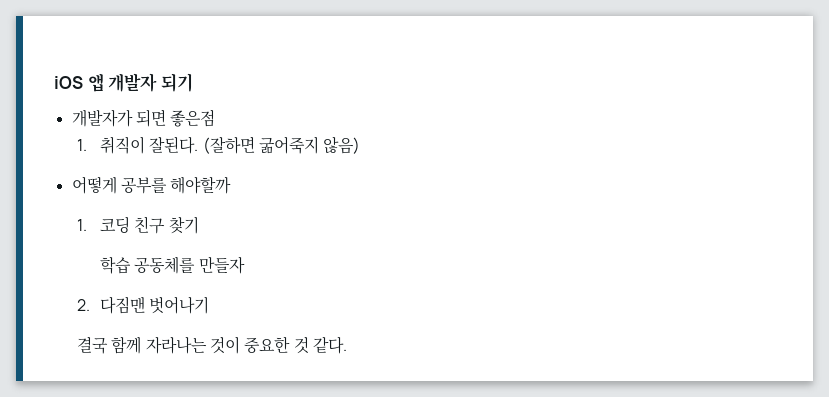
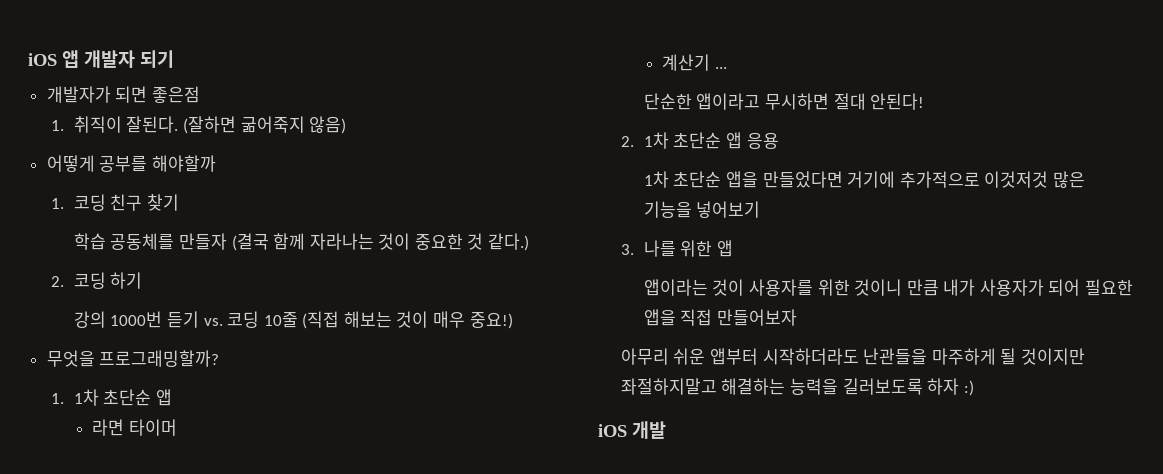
[76,296,210,314] [76,336,108,354] // 2. 다짐맨 벗어나기 // 결국 -> [231,233,269,251] (결국
[312,336,347,354] 같다. -> [488,233,530,251] [50,272,143,289] [73,311,513,329] [46,350,220,367] [50,389,172,406] [92,419,178,436] [662,54,728,71] [643,93,925,110] [620,132,779,149] [643,171,1085,188] [643,201,761,218] [620,240,733,257] [643,279,1134,296] [643,309,797,326] [620,348,1085,365] [620,378,974,396] [598,421,666,439] 같다.) // 2. 코딩 하기 // 강의 1000번 듣기 vs. 코딩 10줄 (직접 해보는 것이 매우 중요!) // 무엇을 프로그래밍할까? // 1. 1차 초단순 앱 // 라면 타이머 // 계산기 ... // 단순한 앱이라고 무시하면 절대 안된다! // 2. 1차 초단순 앱 응용 // 1차 초단순 앱을 만들었다면 거기에 추가적으로 이것저것 많은 기능을 넣어보기 // 3. 나를 위한 앱 // 앱이라는 것이 사용자를 위한 것이니 만큼 내가 사용자가 되어 필요한 앱을 직접 만들어보자 // 아무리 쉬운 앱부터 시작하더라도 난관들을 마주하게 될 것이지만 좌절하지말고 해결하는 능력을 길러보도록 하자 :) // iOS 개발

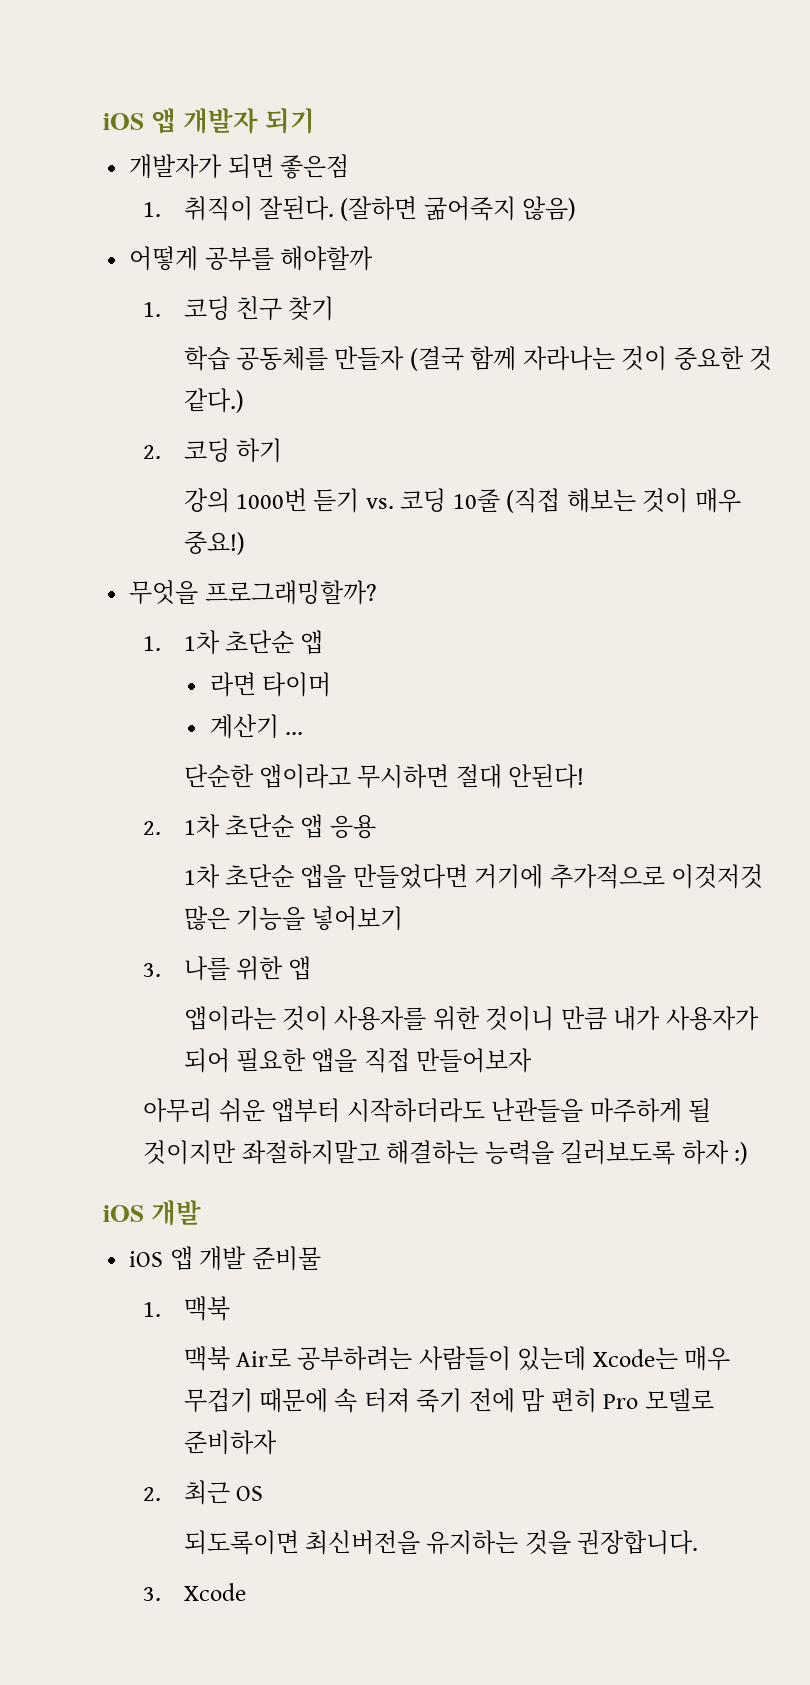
(666, 430) none -> [129,1246,321,1271] [143,1296,230,1321] [183,1346,731,1371] [183,1388,714,1413] [183,1430,277,1455] [143,1480,263,1505] [183,1530,699,1555] [143,1583,246,1601] // iOS 앱 개발 준비물 // 1. 맥북 // 맥북 Air로 공부하려는 사람들이 있는데 Xcode는 매우 무겁기 때문에 속 터져 죽기 전에 맘 편히 Pro 모델로 준비하자 // 2. 최근 OS // 되도록이면 최신버전을 유지하는 것을 권장합니다. // 3. Xcode

